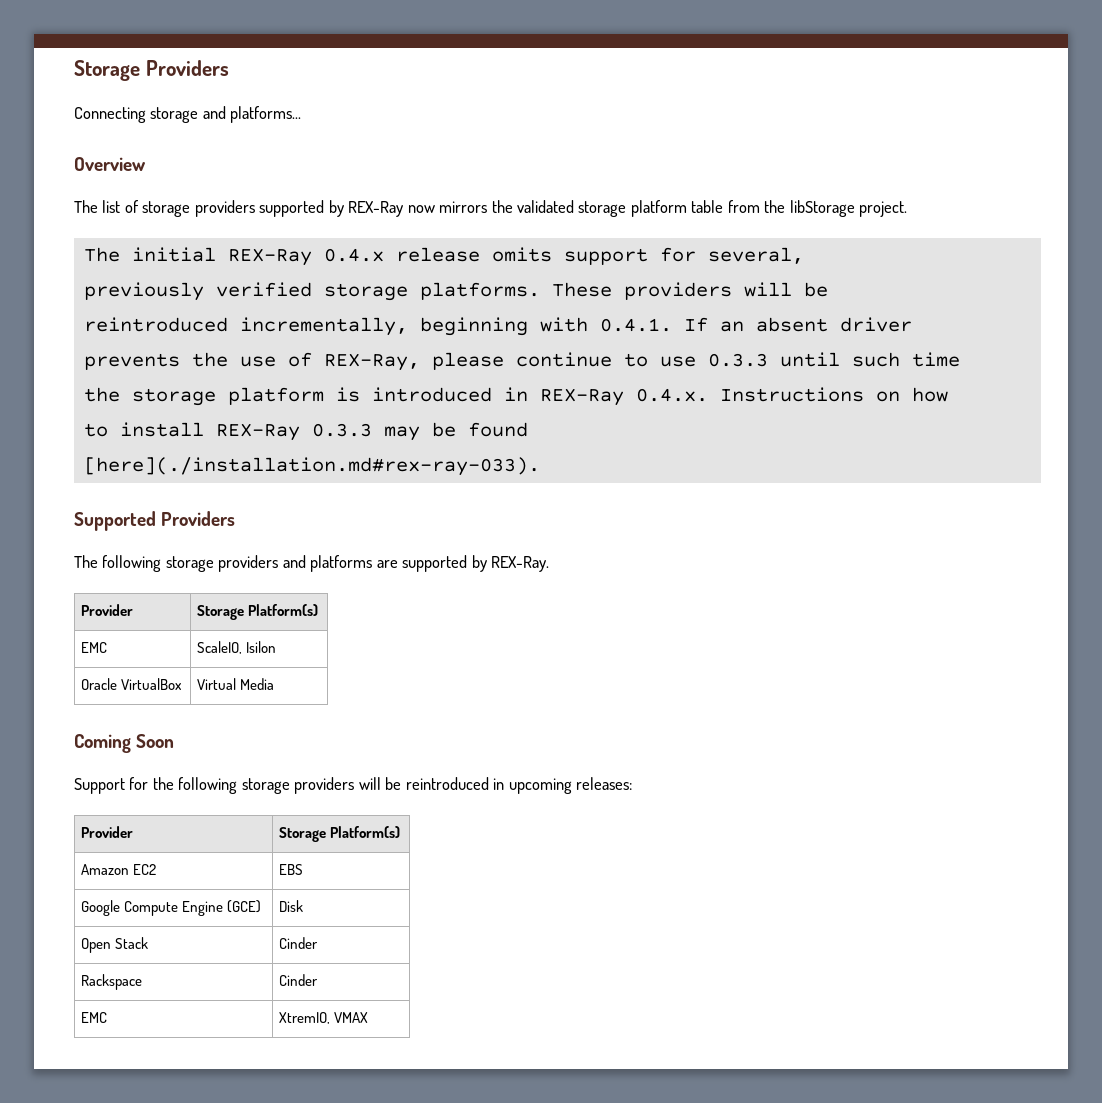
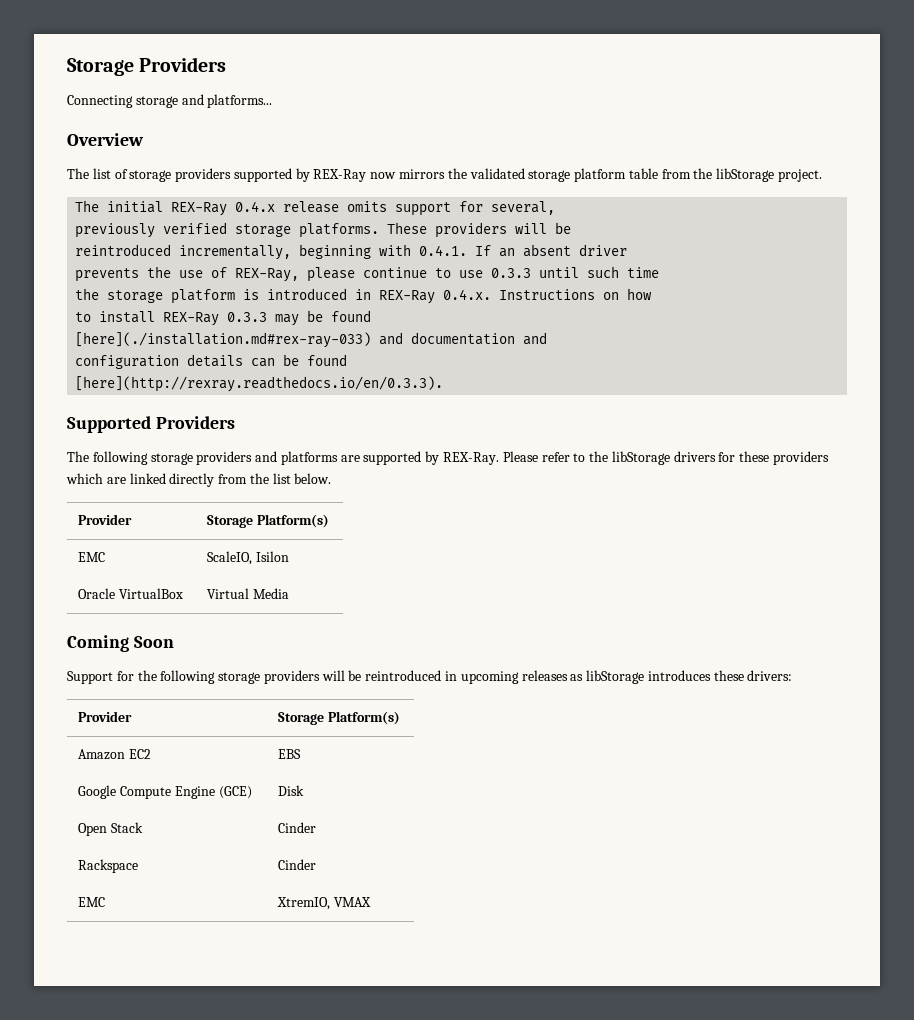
[83,457,540,476] [here](./installation.md#rex-ray-033). -> [75,332,548,348] [75,354,348,369] [75,376,444,392] [here](./installation.md#rex-ray-033) and documentation and // configuration details can be found // [here](http://rexray.readthedocs.io/en/0.3.3).
(550, 564) none -> [502,451,830,465] [66,473,332,487] Please refer to the libStorage drivers for these providers which are linked directly from the list below.
[576,777,633,790] releases: -> [521,670,793,684] releases as libStorage introduces these drivers:

